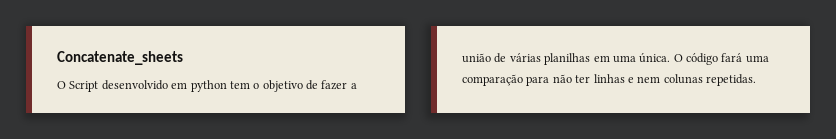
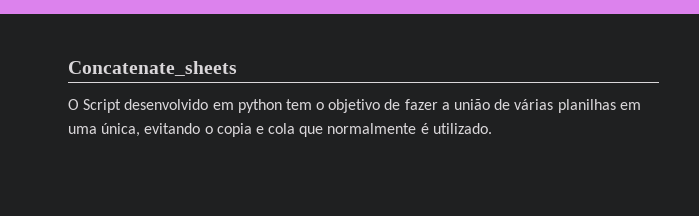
[639,52,769,65] [462,74,756,86] única. O código fará uma comparação para não ter linhas e nem colunas repetidas. -> [101,123,492,137] única, evitando o copia e cola que normalmente é utilizado.

